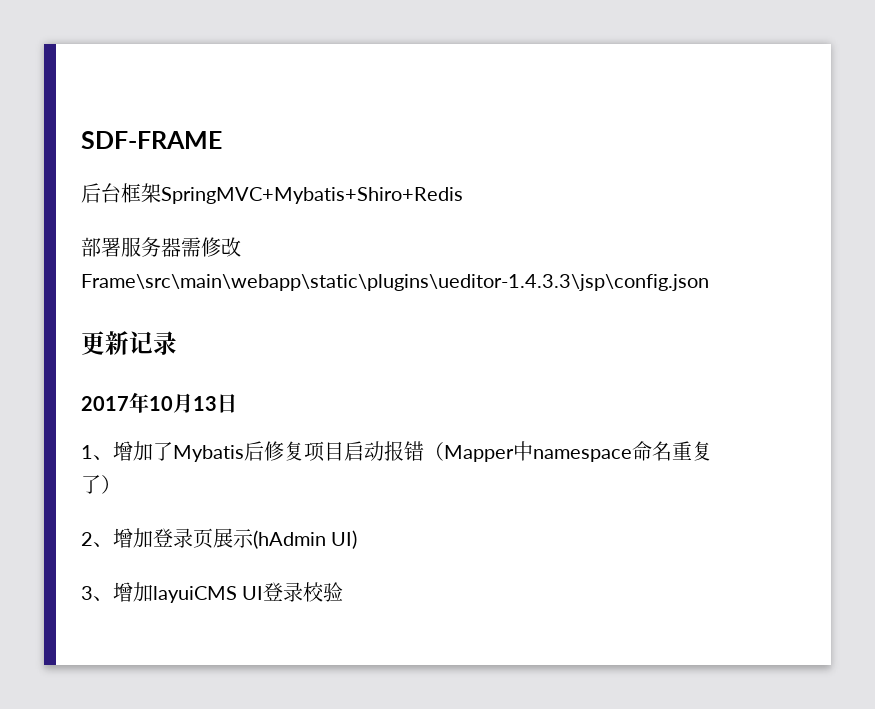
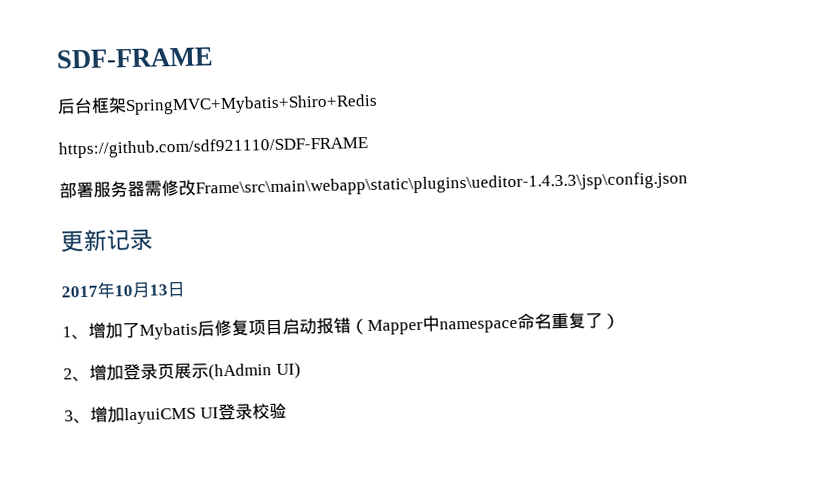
(463, 195) none -> [58,136,368,159] // https://github.com/sdf921110/SDF-FRAME

